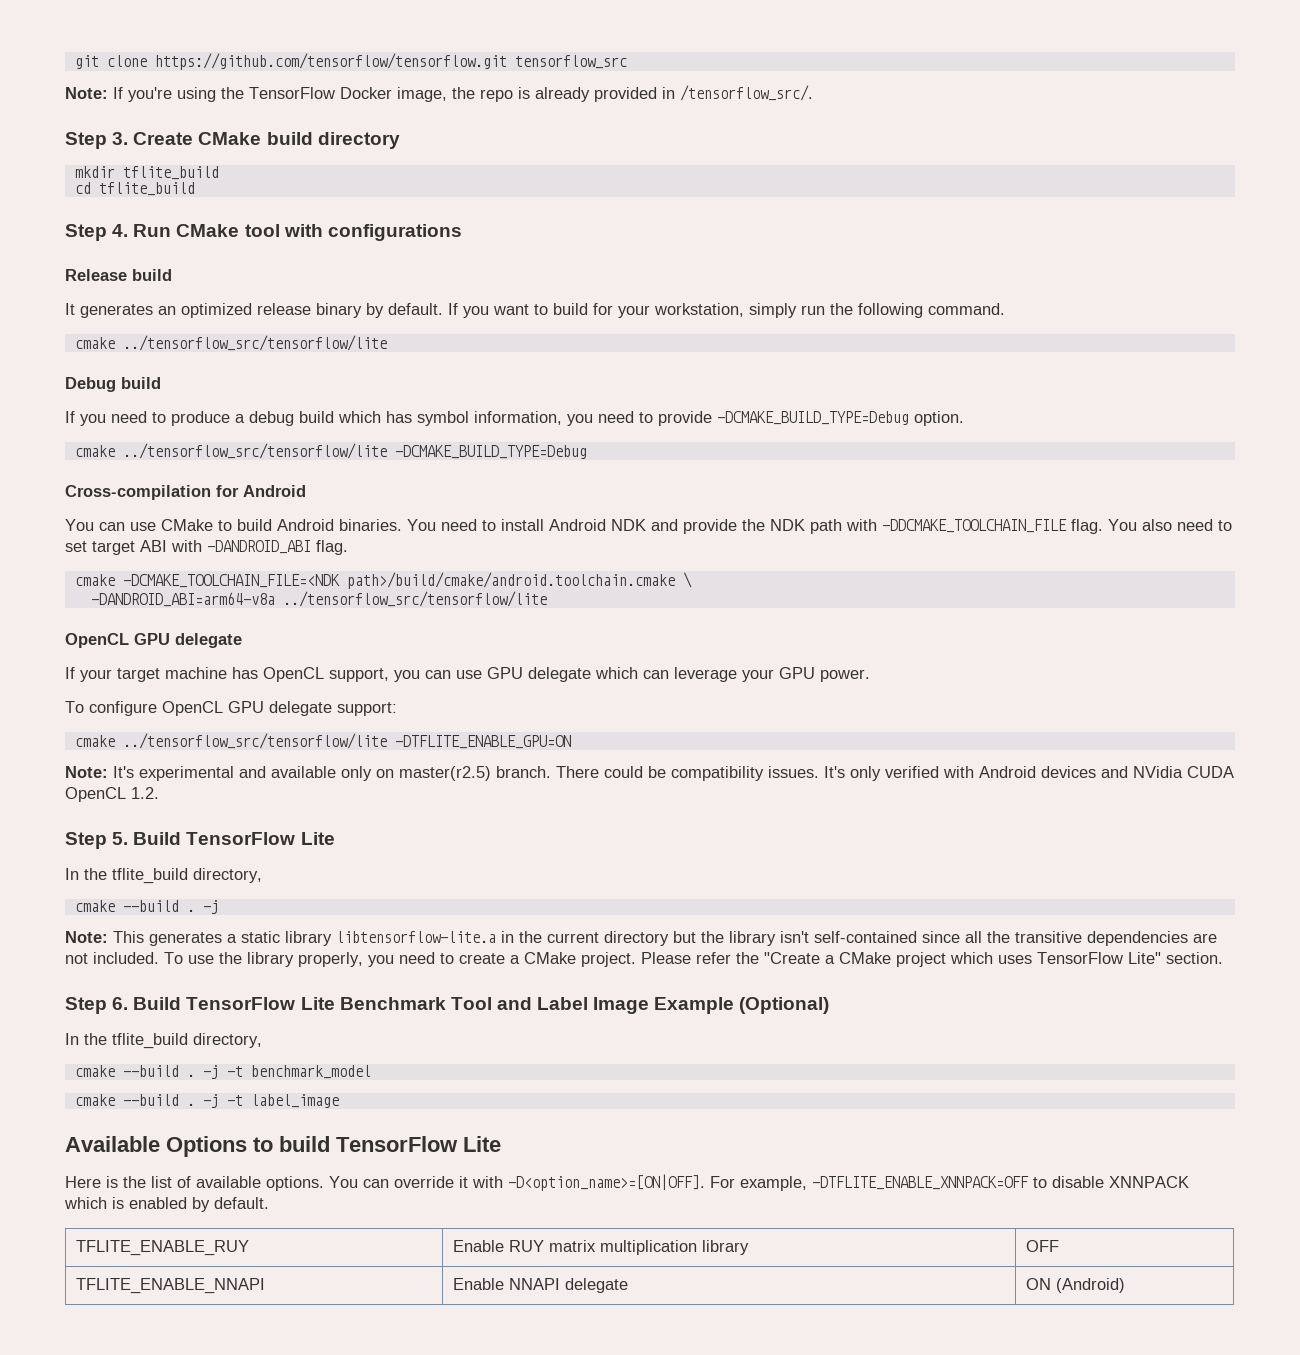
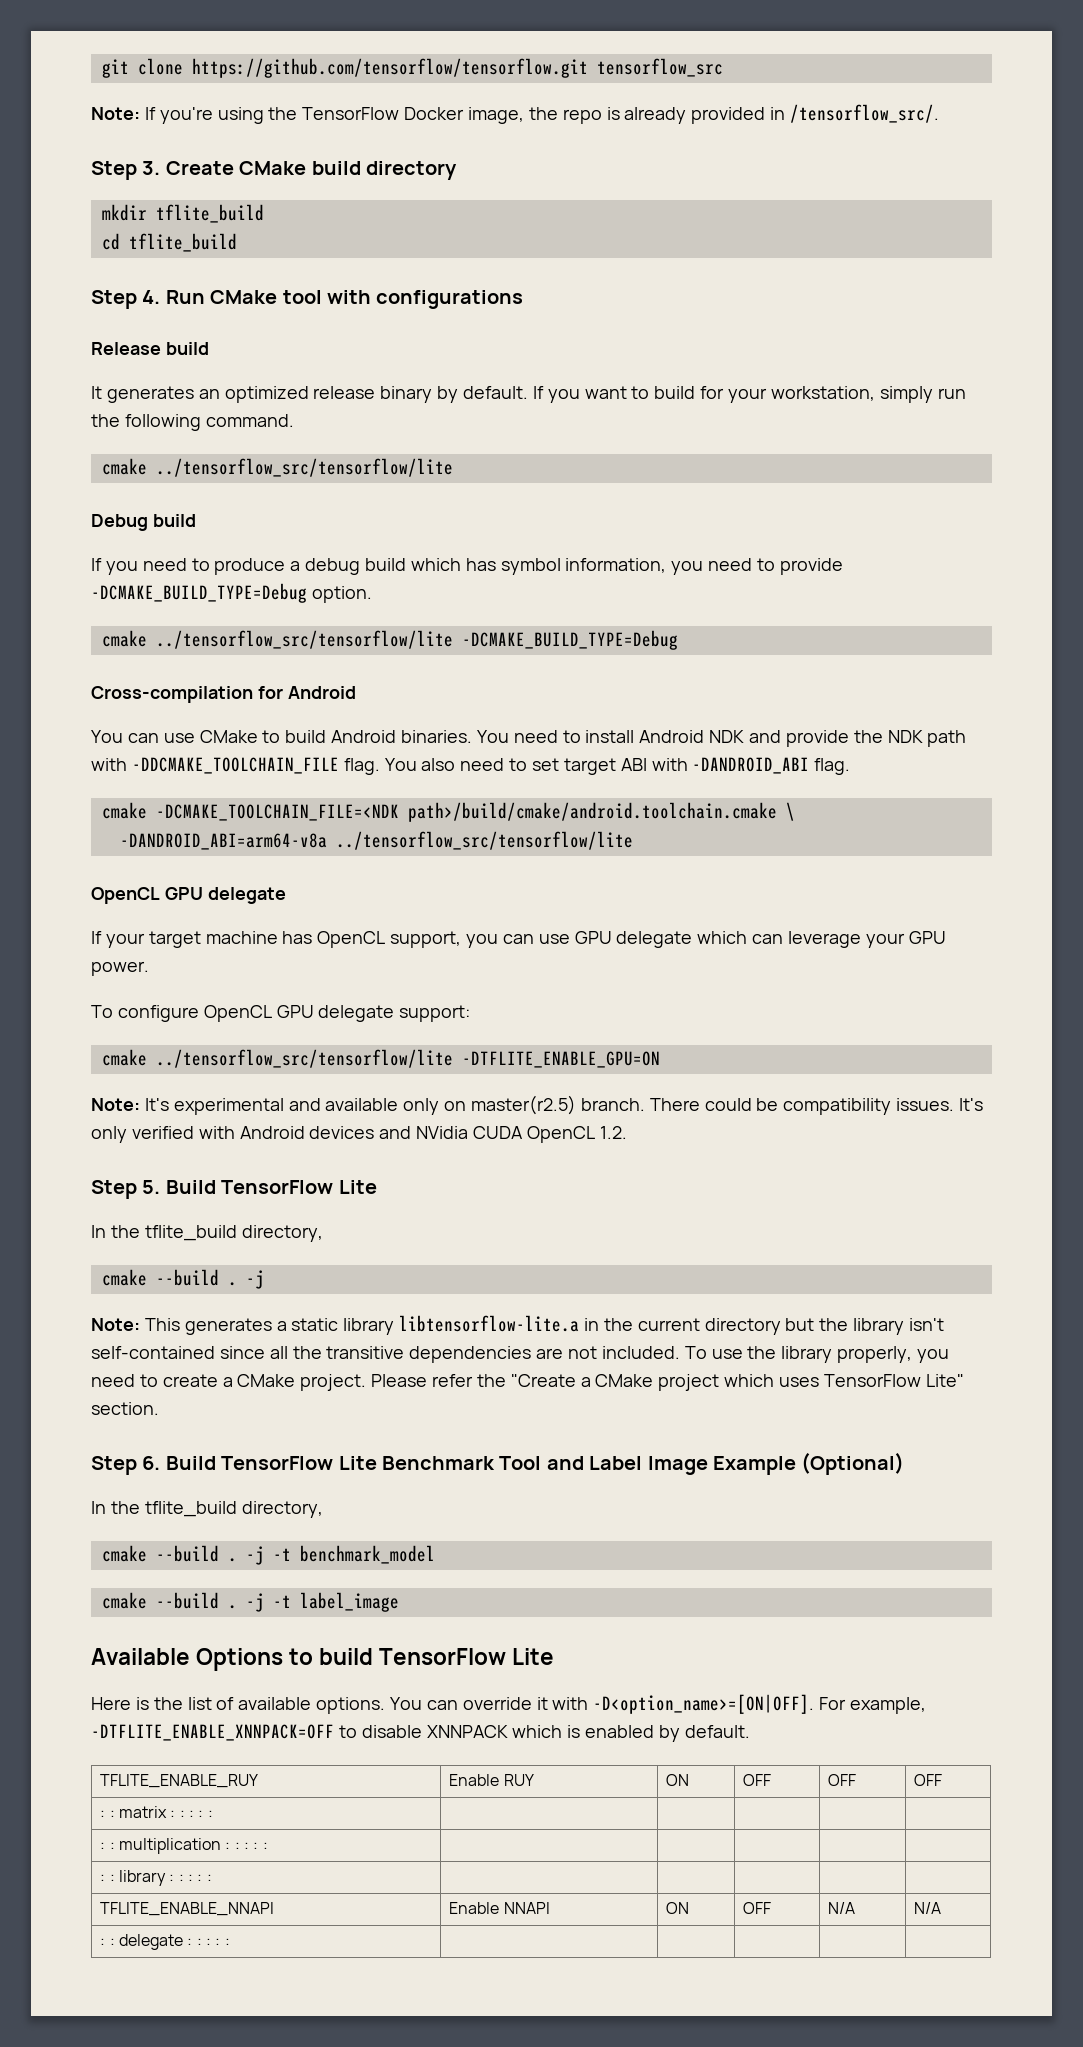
[548,1240,749,1255] [1025,1240,1059,1252] matrix multiplication library | OFF -> [666,1774,690,1786] [743,1774,772,1786] [828,1774,857,1786] [914,1774,943,1786] [100,1806,213,1818] [100,1838,268,1854] [100,1870,212,1886] | ON | OFF | OFF | OFF // : : matrix : : : : : | | | | | // : : multiplication : : : : : | | | | | // : : library : : : : : | | | | |
[564,1278,628,1293] [1025,1278,1125,1293] delegate | ON (Android) -> [666,1902,690,1914] [743,1902,772,1914] [828,1902,856,1914] [914,1902,942,1914] [100,1934,230,1950] | ON | OFF | N/A | N/A // : : delegate : : : : : | | | | |

